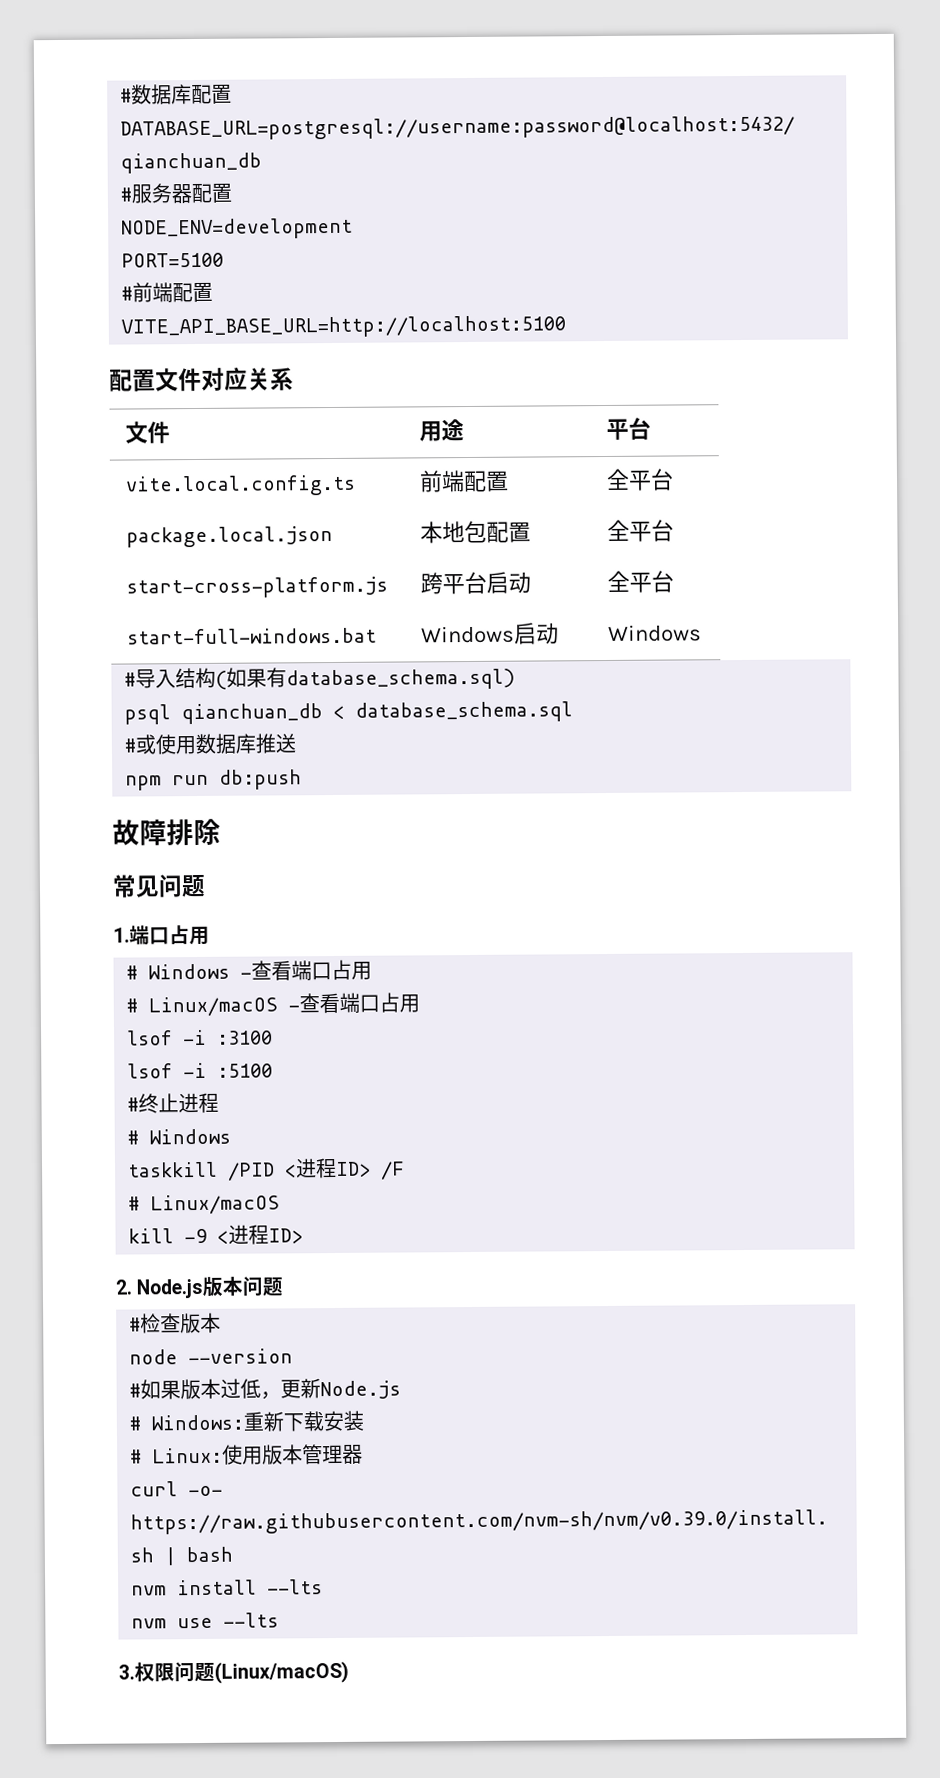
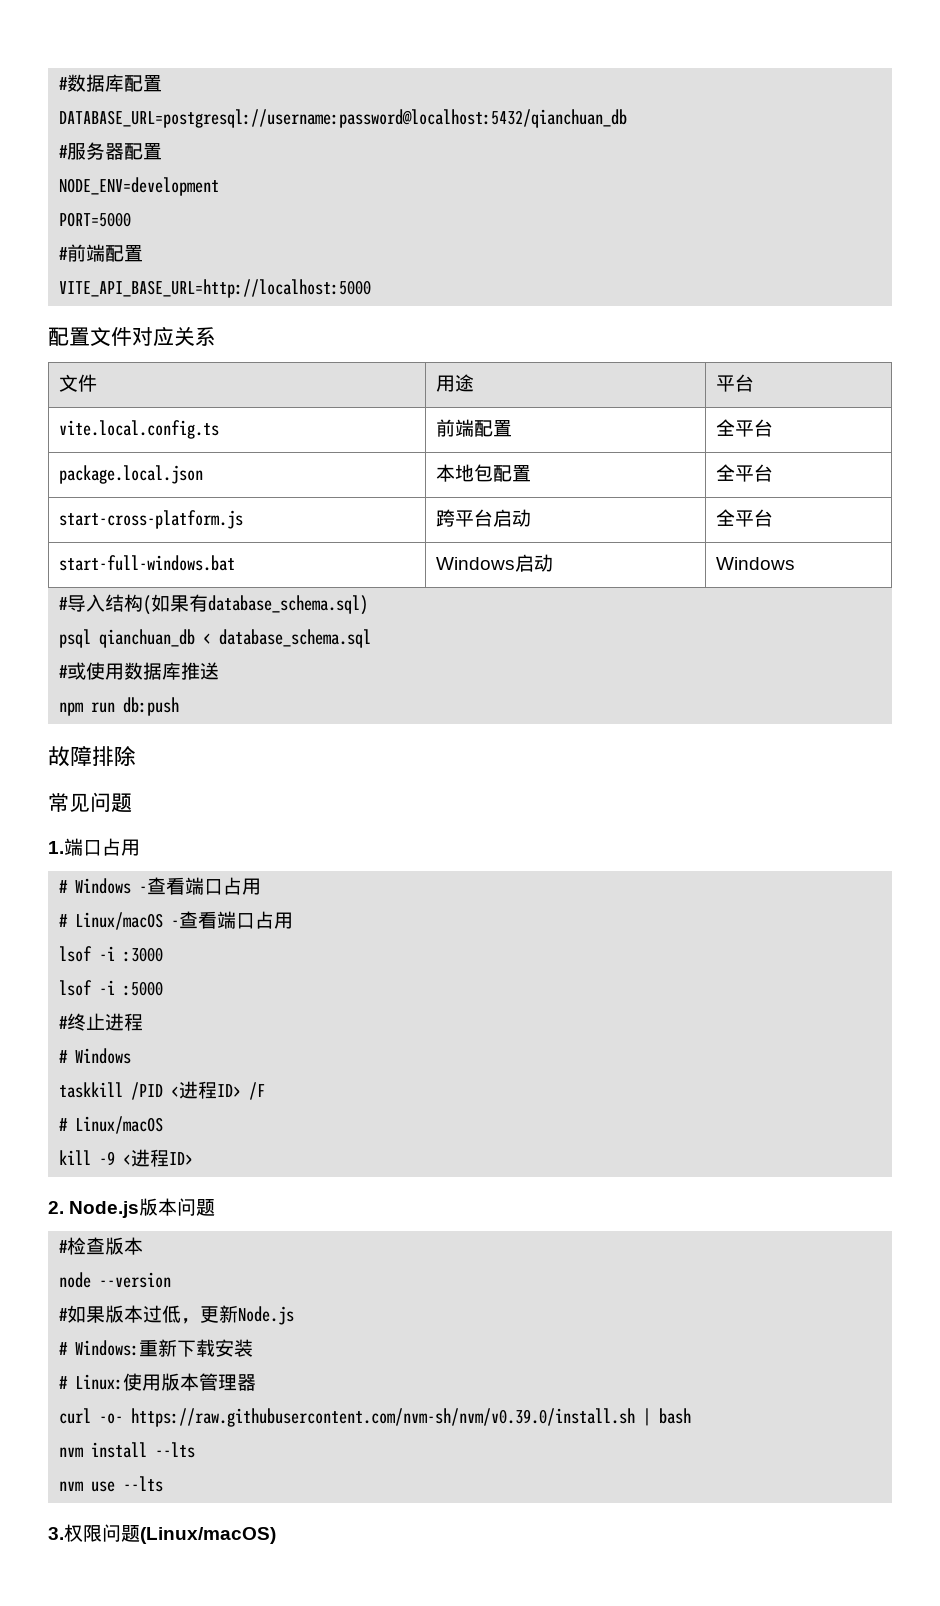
[121,252,225,268] PORT=5100 -> [59,212,132,227] PORT=5000
[121,315,567,339] VITE_API_BASE_URL=http://localhost:5100 -> [59,279,372,298] VITE_API_BASE_URL=http://localhost:5000
[217,1030,274,1045] [127,1062,274,1079] :3100 // lsof -i :5100 -> [123,947,164,962] [59,980,164,996] :3000 // lsof -i :5000

